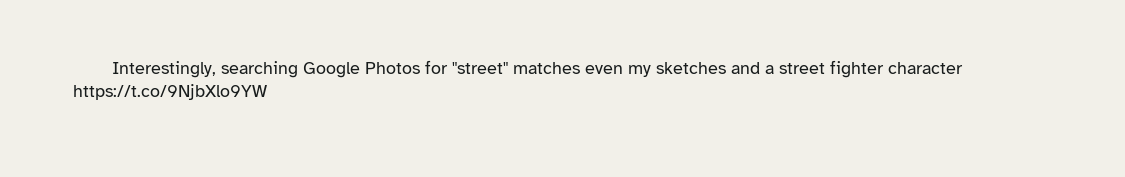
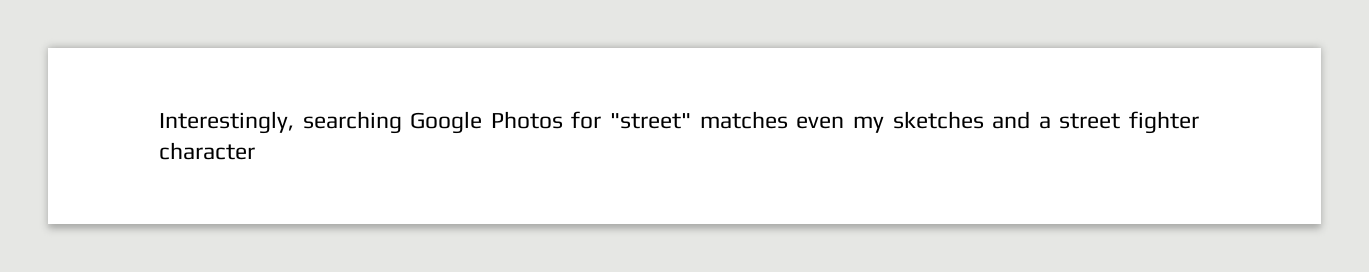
[73,84,267,100] https://t.co/9NjbXlo9YW -> (255, 151) none

